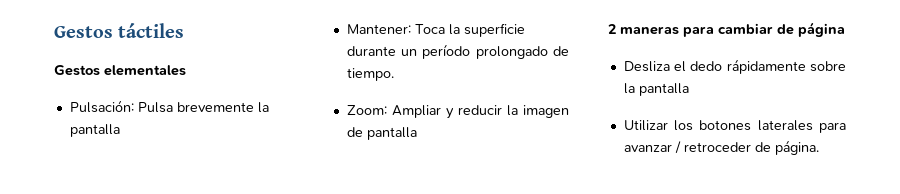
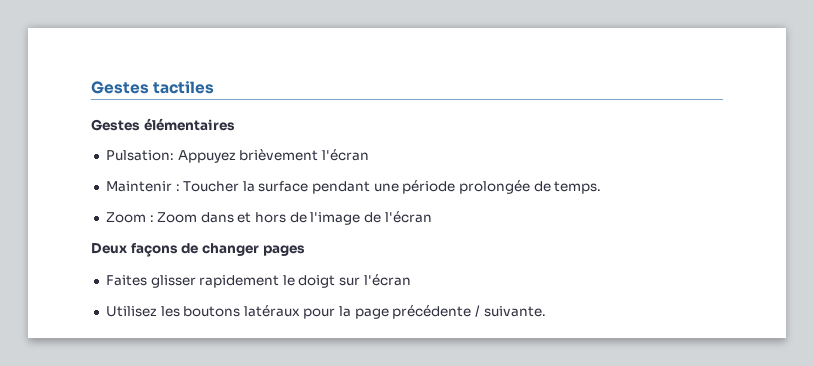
[54,23,185,38] [54,65,186,76] [69,100,269,113] [69,124,120,137] [346,23,525,37] [346,44,569,59] [346,68,394,81] [346,105,569,119] [346,127,417,140] [608,22,845,37] [623,59,846,74] [623,83,689,96] [623,120,846,133] [623,140,819,155] Gestos táctiles // Gestos elementales // Pulsación: Pulsa brevemente la pantalla // Mantener: Toca la superficie durante un período prolongado de tiempo. // Zoom: Ampliar y reducir la imagen de pantalla // 2 maneras para cambiar de página // Desliza el dedo rápidamente sobre la pantalla // Utilizar los botones laterales para avanzar / retroceder de página. -> [91,81,215,94] [91,118,235,131] [105,149,369,163] [105,180,602,194] [105,211,432,225] [91,243,305,257] [105,274,411,288] [105,305,546,319] Gestes tactiles // Gestes élémentaires // Pulsation: Appuyez brièvement l'écran // Maintenir : Toucher la surface pendant une période prolongée de temps. // Zoom : Zoom dans et hors de l'image de l'écran // Deux façons de changer pages // Faites glisser rapidement le doigt sur l'écran // Utilisez les boutons latéraux pour la page précédente / suivante.

